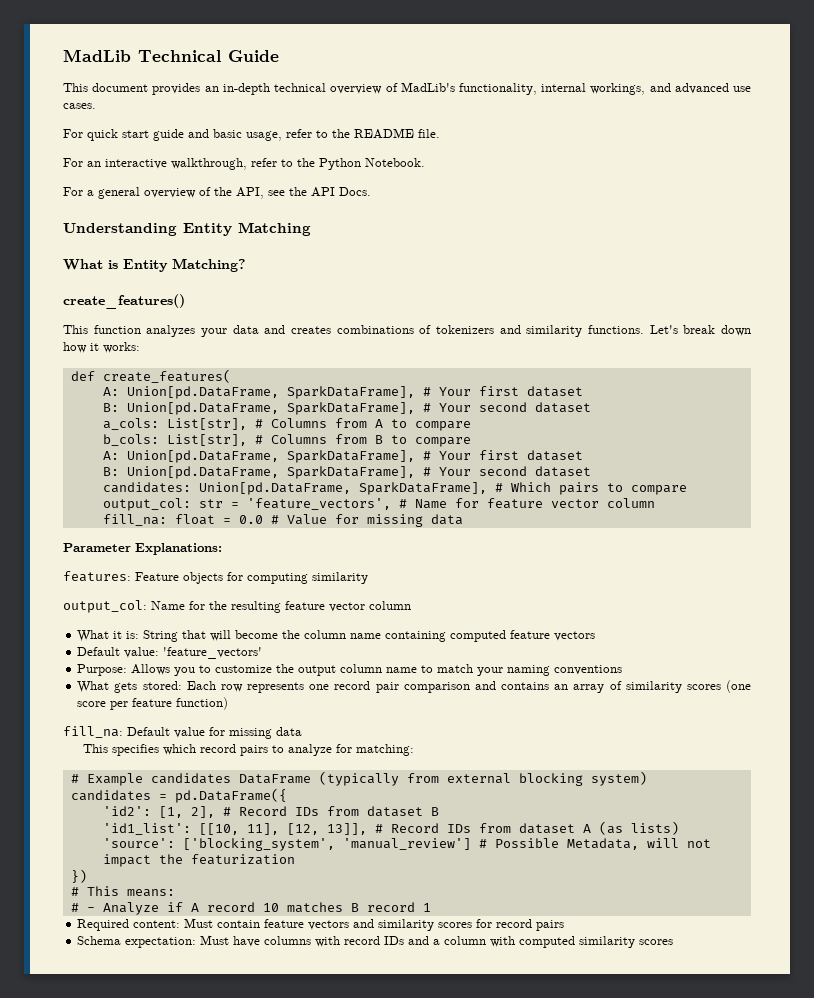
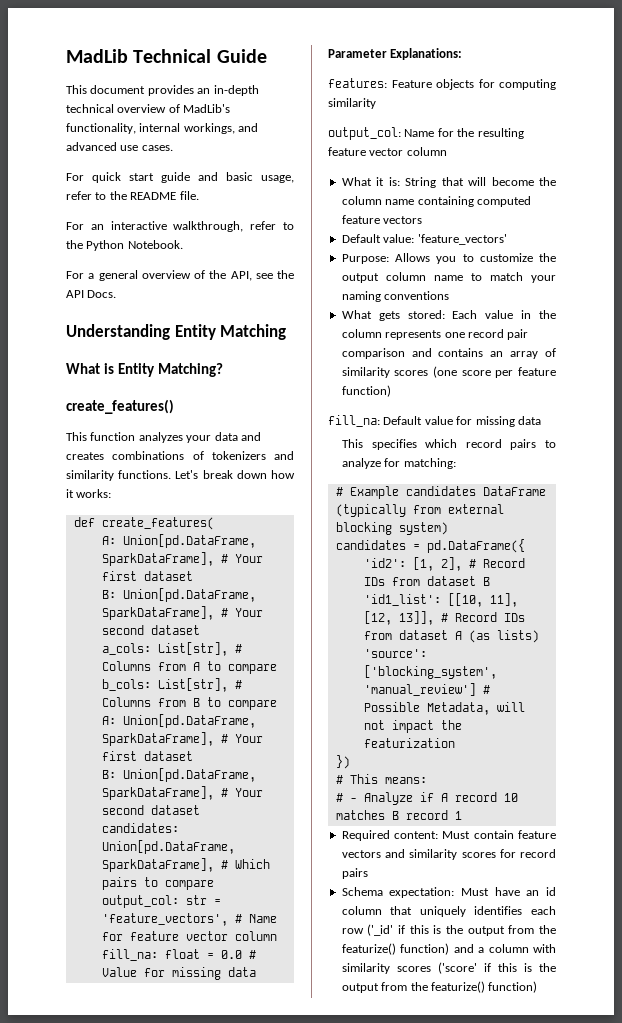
[220,684,243,692] row -> [485,310,556,319] [341,329,382,338] value in the column
[264,936,405,947] columns with record IDs -> [526,887,556,896] [341,906,556,917] [341,924,556,936] [341,943,450,955] an id column that uniquely identifies each row ('_id' if this is the output from the featurize() function)
[519,936,674,948] computed similarity scores -> [341,962,556,974] [341,981,538,993] similarity scores ('score' if this is the output from the featurize() function)

